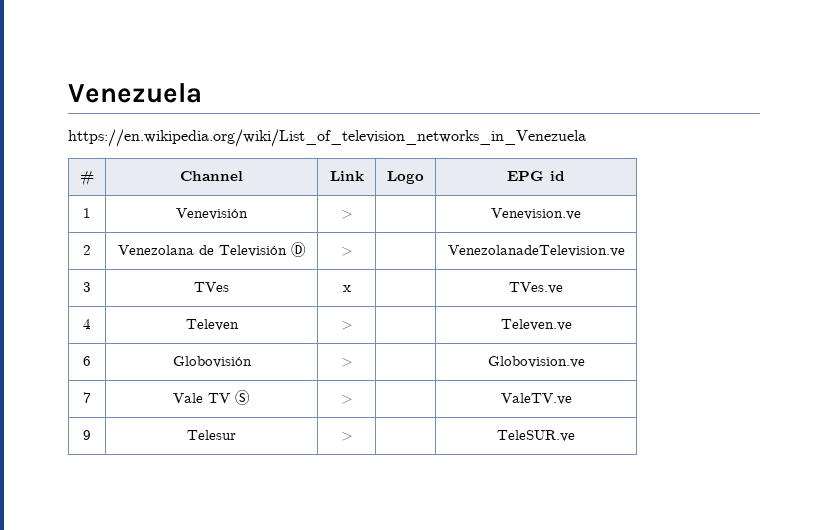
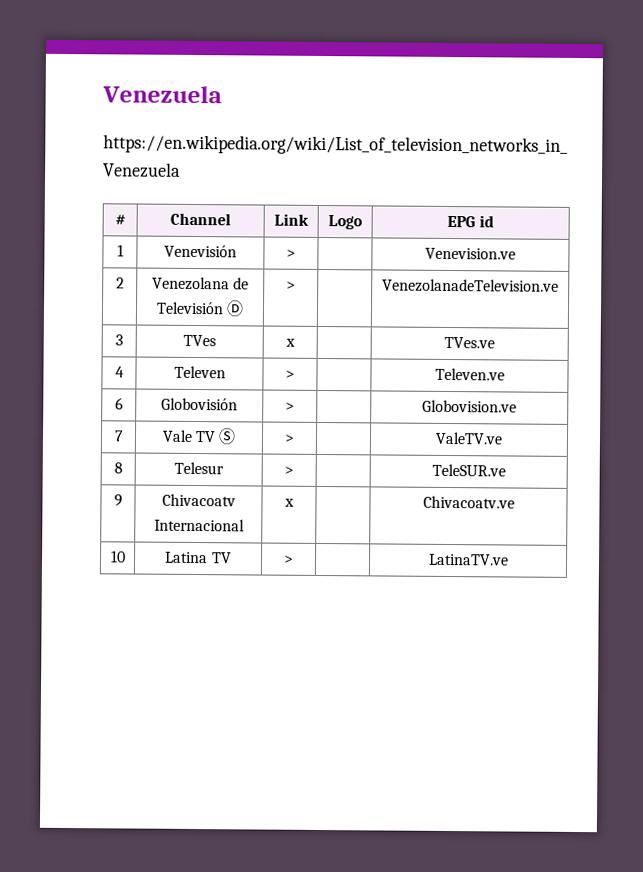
[83,430,91,440] 9 -> [113,462,123,474] 8
(575, 436) none -> [113,494,123,507] [161,493,236,507] [153,518,245,532] [283,498,294,507] [422,495,515,509] [110,550,126,563] [164,551,232,564] [283,555,294,564] [427,553,509,566] // 9 | Chivacoatv Internacional | x | | Chivacoatv.ve // 10 | Latina TV | > | | LatinaTV.ve

